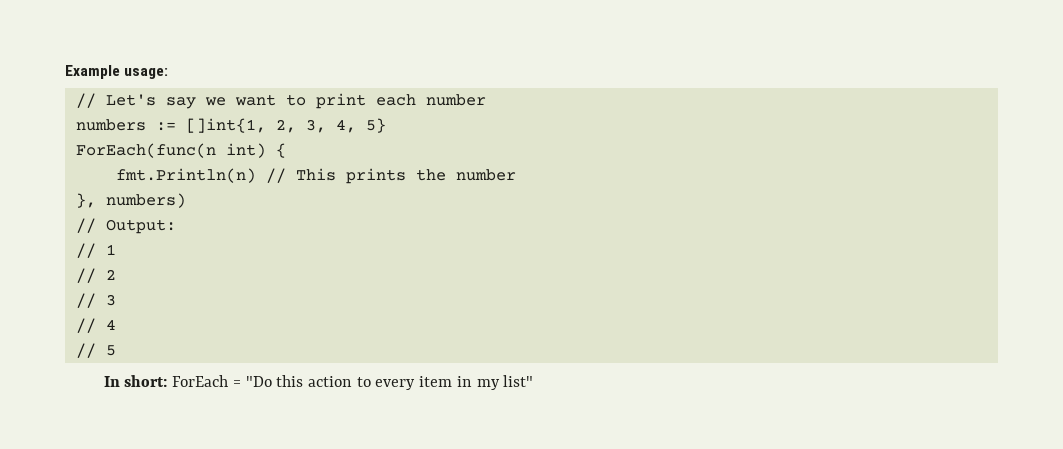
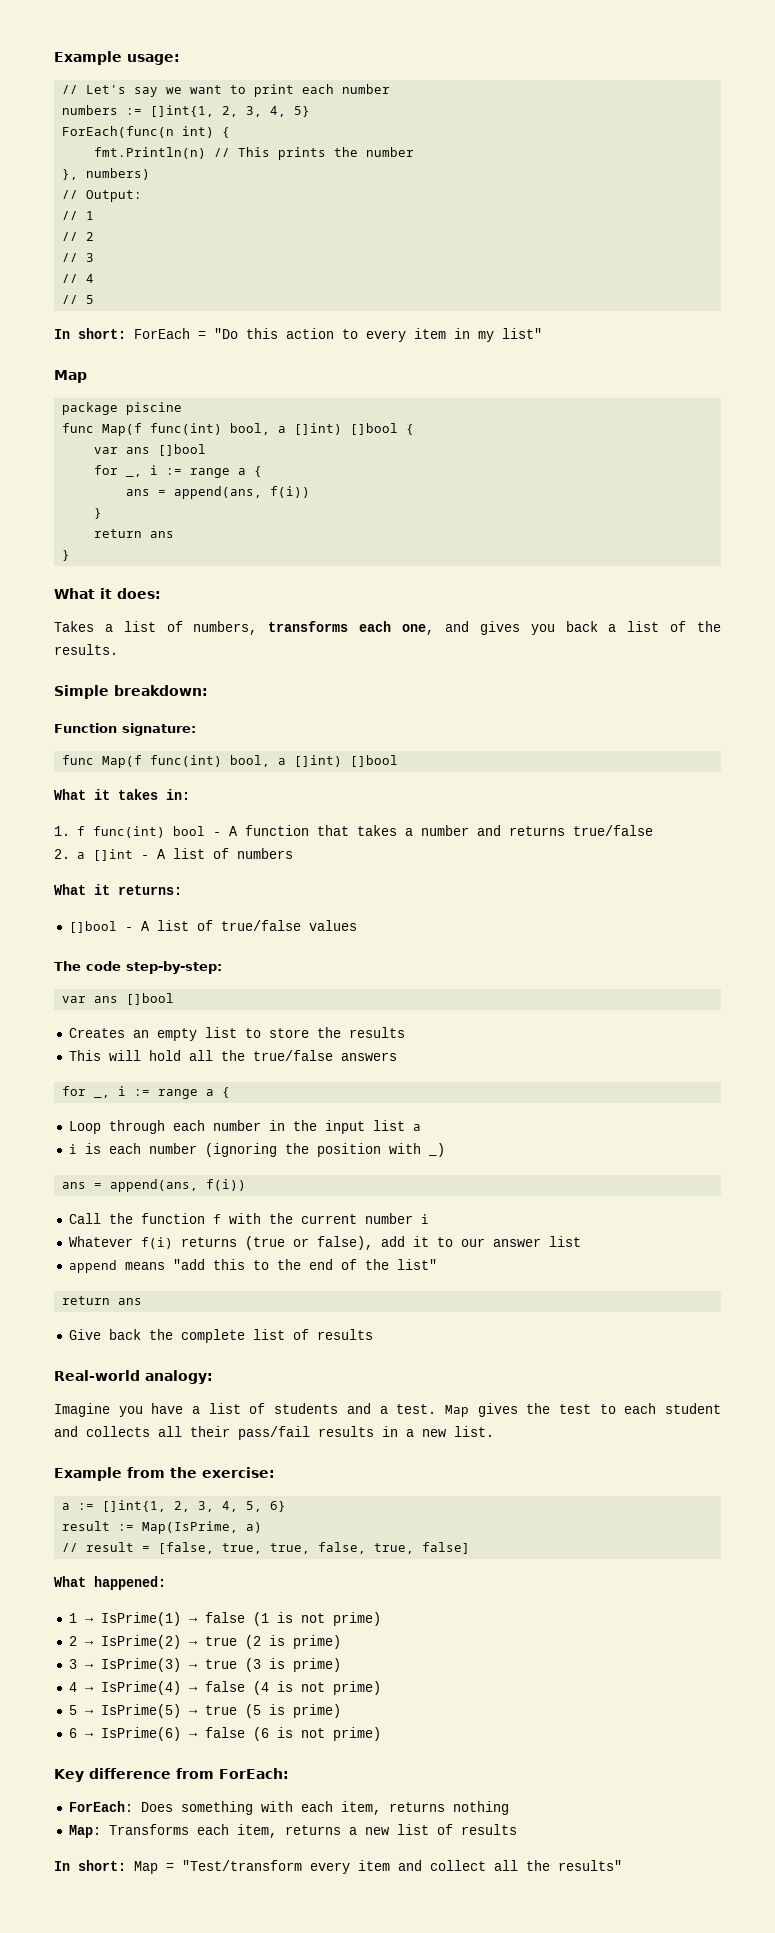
(534, 381) none -> [54,370,87,383] [62,402,183,415] [62,423,415,436] [94,444,207,456] [94,465,263,478] [126,486,311,499] [94,508,103,519] [94,529,175,538] [62,550,71,561] [54,588,161,599] [54,621,722,635] [54,644,118,655] [54,685,208,699] [54,723,196,736] [62,755,399,768] [54,789,190,800] [54,825,653,838] [54,848,293,861] [54,884,182,895] [68,920,357,933] [54,961,222,974] [62,993,175,1005] [68,1027,405,1041] [68,1050,397,1061] [62,1086,231,1099] [68,1120,421,1134] [68,1143,445,1157] [62,1179,247,1192] [68,1213,429,1224] [68,1236,581,1250] [68,1259,437,1273] [62,1296,143,1305] [68,1329,373,1343] [54,1370,213,1384] [54,1403,721,1417] [54,1426,494,1440] [54,1467,275,1481] [62,1500,287,1512] [62,1521,263,1534] [62,1542,471,1554] [54,1576,166,1590] [68,1612,381,1626] [68,1635,341,1649] [68,1658,341,1672] [68,1681,381,1695] [68,1704,341,1718] [68,1727,381,1741] [54,1768,289,1782] [68,1801,509,1815] [68,1824,517,1838] [54,1860,622,1874] // Map // package piscine // func Map(f func(int) bool, a []int) []bool { // var ans []bool // for _, i := range a { // ans = append(ans, f(i)) // } // return ans // } // What it does: // Takes a list of numbers, transforms each one, and gives you back a list of the results. // Simple breakdown: // Function signature: // func Map(f func(int) bool, a []int) []bool // What it takes in: // 1. f func(int) bool - A function that takes a number and returns true/false // 2. a []int - A list of numbers // What it returns: // []bool - A list of true/false values // The code step-by-step: // var ans []bool // Creates an empty list to store the results // This will hold all the true/false answers // for _, i := range a { // Loop through each number in the input list a // i is each number (ignoring the position with _) // ans = append(ans, f(i)) // Call the function f with the current number i // Whatever f(i) returns (true or false), add it to our answer list // append means "add this to the end of the list" // return ans // Give back the complete list of results // Real-world analogy: // Imagine you have a list of students and a test. Map gives the test to each student and collects all their pass/fail results in a new list. // Example from the exercise: // a := []int{1, 2, 3, 4, 5, 6} // result := Map(IsPrime, a) // // result = [false, true, true, false, true, false] // What happened: // 1 → IsPrime(1) → false (1 is not prime) // 2 → IsPrime(2) → true (2 is prime) // 3 → IsPrime(3) → true (3 is prime) // 4 → IsPrime(4) → false (4 is not prime) // 5 → IsPrime(5) → true (5 is prime) // 6 → IsPrime(6) → false (6 is not prime) // Key difference from ForEach: // ForEach: Does something with each item, returns nothing // Map: Transforms each item, returns a new list of results // In short: Map = "Test/transform every item and collect all the results"

